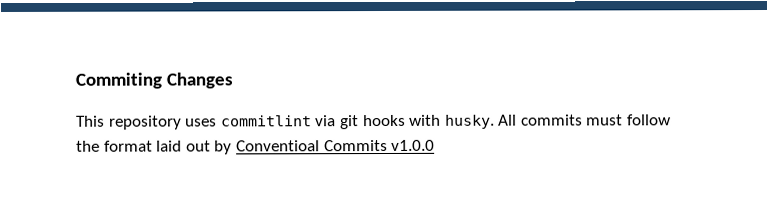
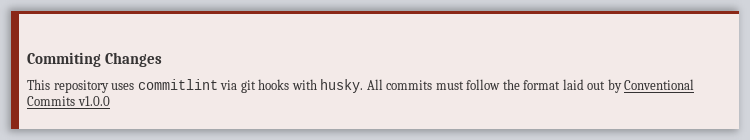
[235,140,320,152] Conventioal -> [624,79,695,90] Conventional

